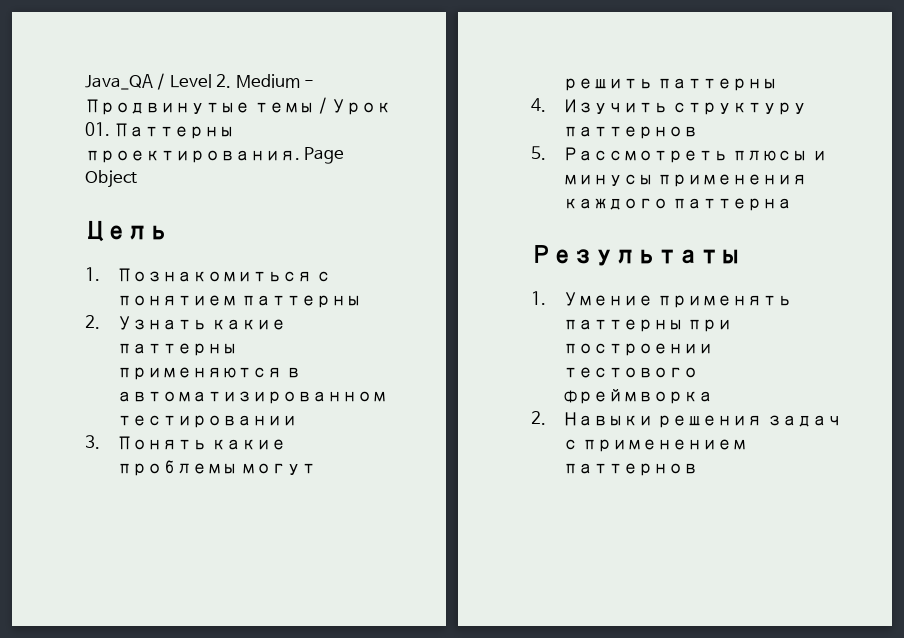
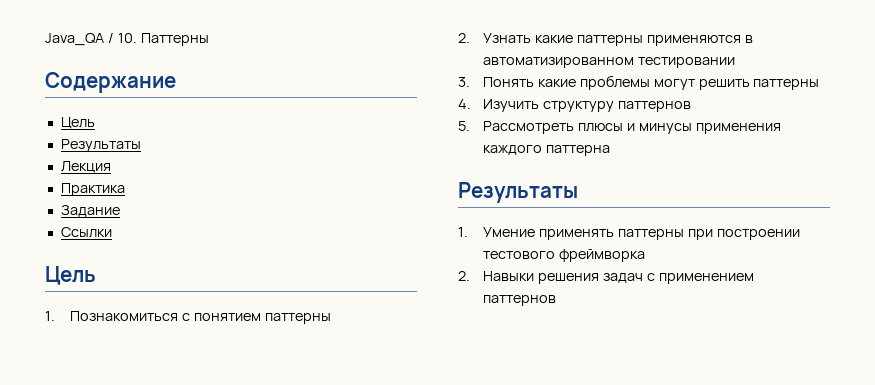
[169,74,315,88] [85,97,392,115] [85,122,235,139] [85,147,345,164] [85,170,137,188] Level 2. Medium - Продвинутые темы / Урок 01. Паттерны проектирования. Page Object -> [117,33,209,46] [45,72,176,93] [60,117,95,129] [60,139,141,152] [60,161,111,173] [60,183,125,196] [60,205,120,217] [60,227,112,238] 10. Паттерны // Содержание // Цель // Результаты // Лекция // Практика // Задание // Ссылки

